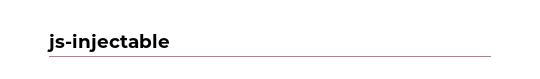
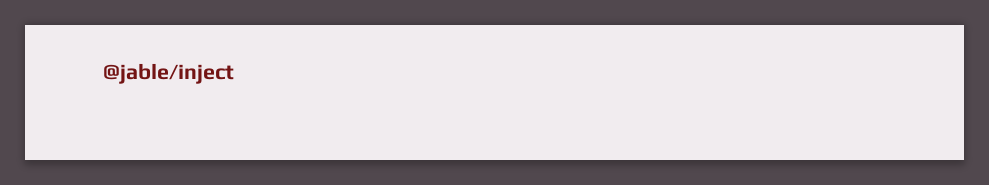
[47,33,170,52] js-injectable -> [103,63,234,84] @jable/inject

